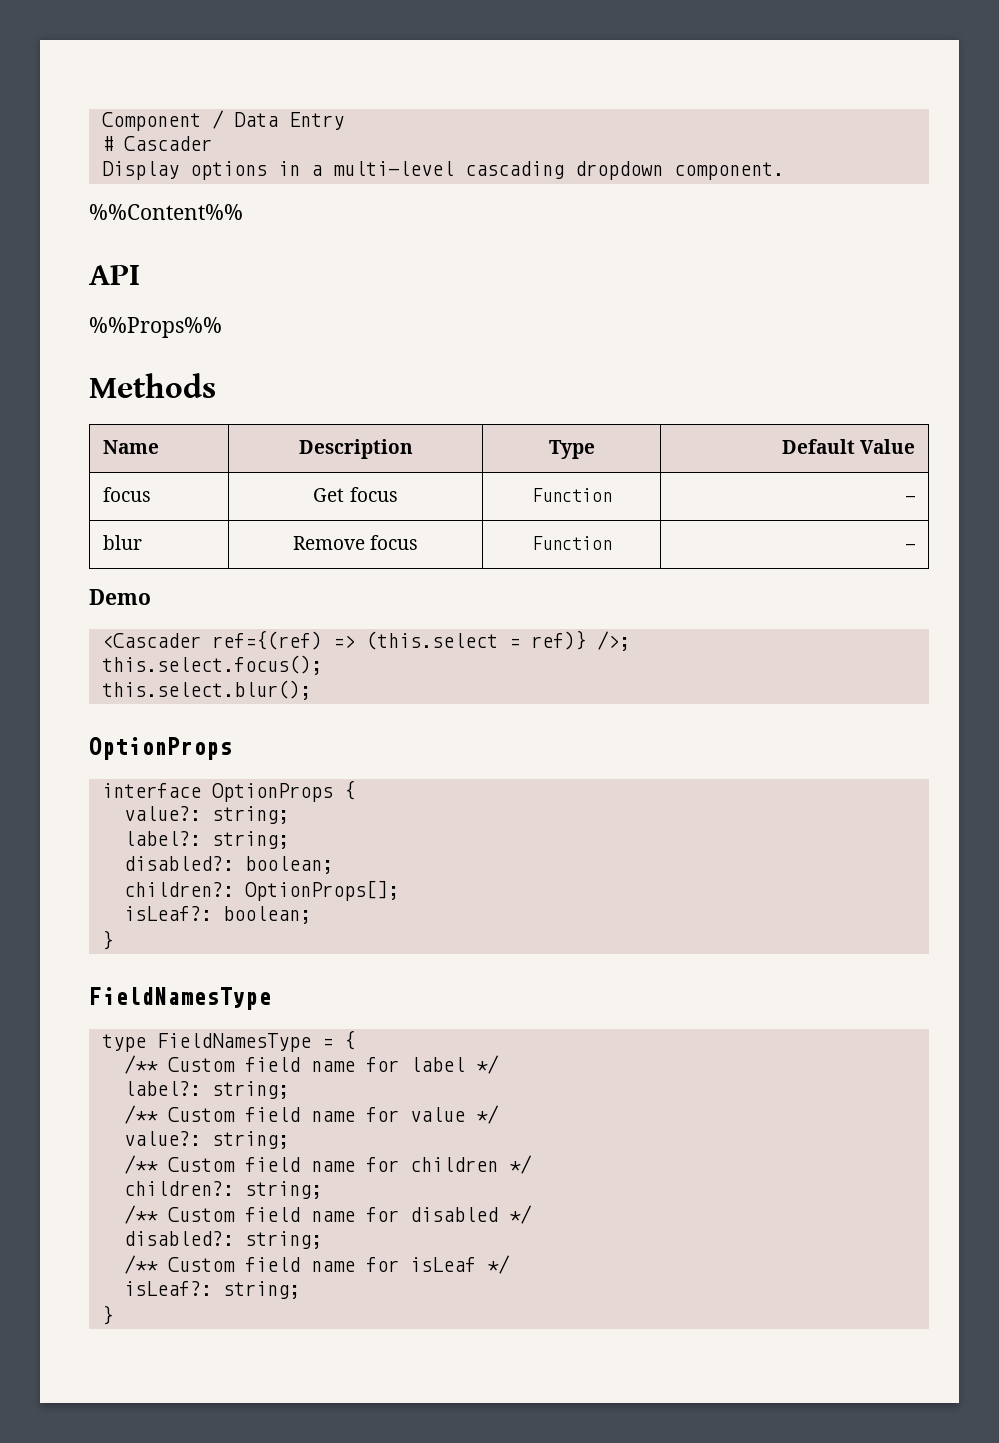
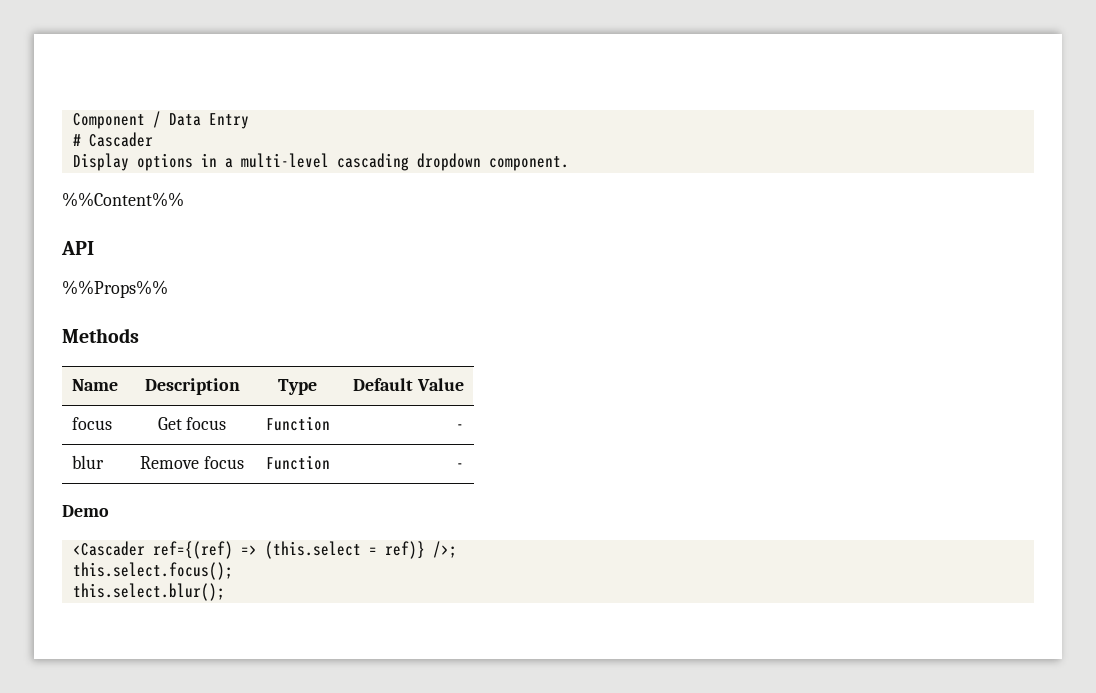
[89,737,232,760] [101,780,355,802] [123,806,289,824] [123,831,289,849] [123,856,333,874] [123,880,399,901] [123,906,311,924] [101,930,113,950] [89,987,271,1010] [101,1030,355,1052] [123,1055,499,1074] [123,1081,289,1099] [123,1105,499,1124] [123,1131,289,1149] [123,1155,532,1174] [123,1181,322,1199] [123,1205,532,1224] [123,1231,322,1249] [123,1255,510,1274] [123,1281,300,1299] [101,1305,113,1325] // OptionProps // interface OptionProps { // value?: string; // label?: string; // disabled?: boolean; // children?: OptionProps[]; // isLeaf?: boolean; // } // FieldNamesType // type FieldNamesType = { // /** Custom field name for label */ // label?: string; // /** Custom field name for value */ // value?: string; // /** Custom field name for children */ // children?: string; // /** Custom field name for disabled */ // disabled?: string; // /** Custom field name for isLeaf */ // isLeaf?: string; // } -> (225, 592) none

